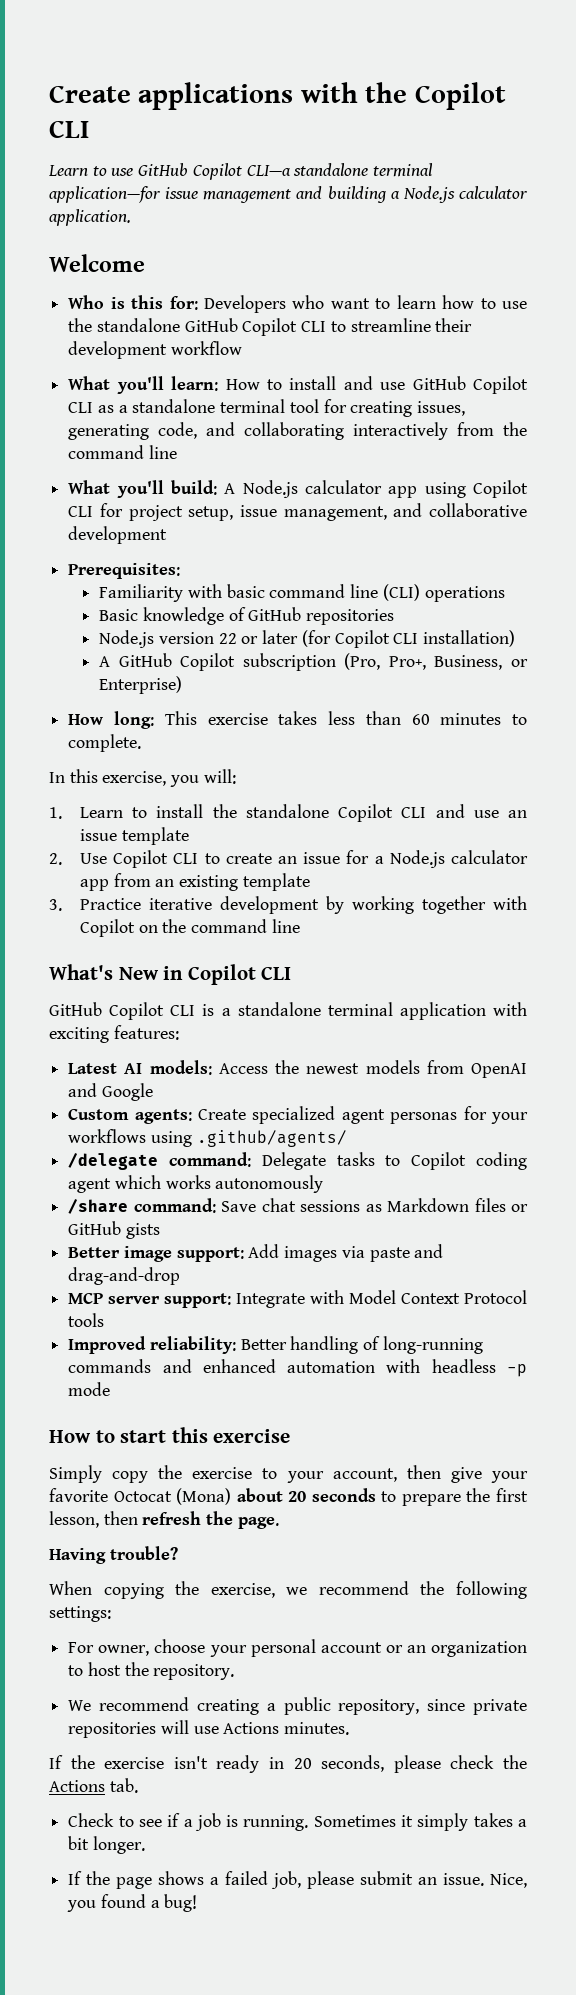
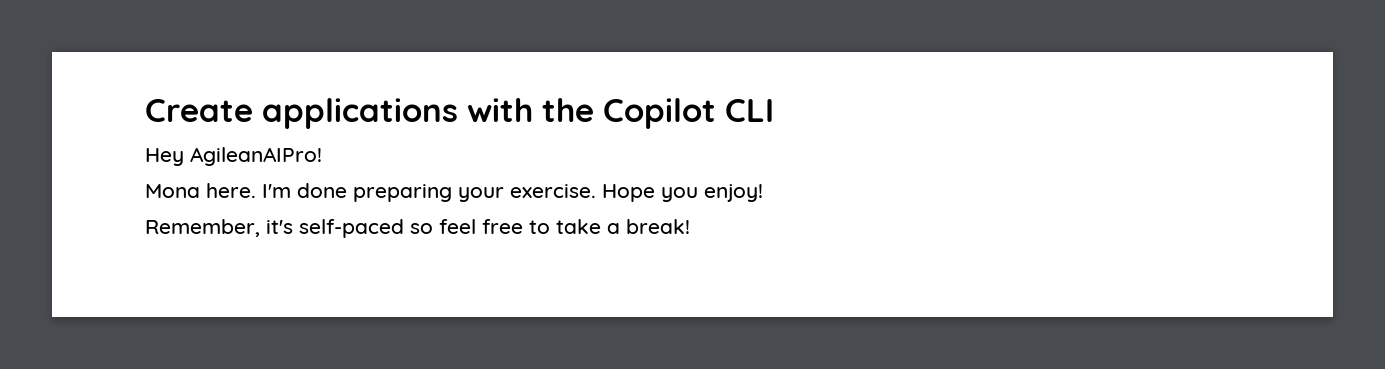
[48,163,434,180] [49,186,529,203] [49,209,131,226] [49,254,145,272] [68,295,527,313] [68,318,473,336] [68,341,242,359] [68,376,528,394] [68,399,466,417] [68,422,527,440] [68,445,177,459] [68,480,528,498] [68,503,527,521] [68,526,168,544] [68,563,181,579] [99,584,505,602] [99,607,395,625] [99,630,516,648] [99,653,529,671] [99,676,183,694] [68,711,527,729] [68,734,142,752] [49,769,236,787] [49,804,527,822] [79,827,189,845] [49,850,528,868] [79,873,310,891] [49,896,527,914] [79,919,300,937] [49,964,292,985] [49,1002,527,1020] [49,1025,179,1043] [68,1060,527,1078] [68,1083,153,1101] [68,1106,529,1124] [68,1129,347,1147] [68,1152,527,1170] [68,1175,324,1193] [68,1198,528,1214] [68,1221,160,1239] [68,1244,444,1262] [68,1267,181,1285] [68,1290,527,1308] [68,1313,105,1327] [68,1336,483,1354] [68,1359,528,1377] [68,1382,111,1396] [49,1427,291,1443] [49,1465,528,1483] [49,1488,528,1506] [49,1511,279,1529] [49,1546,178,1564] [49,1581,527,1599] [49,1606,111,1622] [68,1639,527,1657] [68,1662,235,1680] [68,1697,527,1715] [68,1720,350,1738] [49,1755,528,1773] [49,1778,138,1793] [68,1813,527,1831] [68,1836,145,1854] [68,1871,527,1889] [67,1894,198,1912] Learn to use GitHub Copilot CLI—a standalone terminal application—for issue management and building a Node.js calculator application. // Welcome // Who is this for: Developers who want to learn how to use the standalone GitHub Copilot CLI to streamline their development workflow // What you'll learn: How to install and use GitHub Copilot CLI as a standalone terminal tool for creating issues, generating code, and collaborating interactively from the command line // What you'll build: A Node.js calculator app using Copilot CLI for project setup, issue management, and collaborative development // Prerequisites: // Familiarity with basic command line (CLI) operations // Basic knowledge of GitHub repositories // Node.js version 22 or later (for Copilot CLI installation) // A GitHub Copilot subscription (Pro, Pro+, Business, or Enterprise) // How long: This exercise takes less than 60 minutes to complete. // In this exercise, you will: // 1. Learn to install the standalone Copilot CLI and use an issue template // 2. Use Copilot CLI to create an issue for a Node.js calculator app from an existing template // 3. Practice iterative development by working together with Copilot on the command line // What's New in Copilot CLI // GitHub Copilot CLI is a standalone terminal application with exciting features: // Latest AI models: Access the newest models from OpenAI and Google // Custom agents: Create specialized agent personas for your workflows using .github/agents/ // /delegate command: Delegate tasks to Copilot coding agent which works autonomously // /share command: Save chat sessions as Markdown files or GitHub gists // Better image support: Add images via paste and drag-and-drop // MCP server support: Integrate with Model Context Protocol tools // Improved reliability: Better handling of long-running commands and enhanced automation with headless -p mode // How to start this exercise // Simply copy the exercise to your account, then give your favorite Octocat (Mona) about 20 seconds to prepare the first lesson, then refresh the page. // Having trouble? // When copying the exercise, we recommend the following settings: // For owner, choose your personal account or an organization to host the repository. // We recommend creating a public repository, since private repositories will use Actions minutes. // If the exercise isn't ready in 20 seconds, please check the Actions tab. // Check to see if a job is running. Sometimes it simply takes a bit longer. // If the page shows a failed job, please submit an issue. Nice, you found a bug! -> [145,147,322,166] [145,183,763,202] [145,219,690,238] Hey AgileanAIPro! // Mona here. I'm done preparing your exercise. Hope you enjoy! // Remember, it's self-paced so feel free to take a break!

